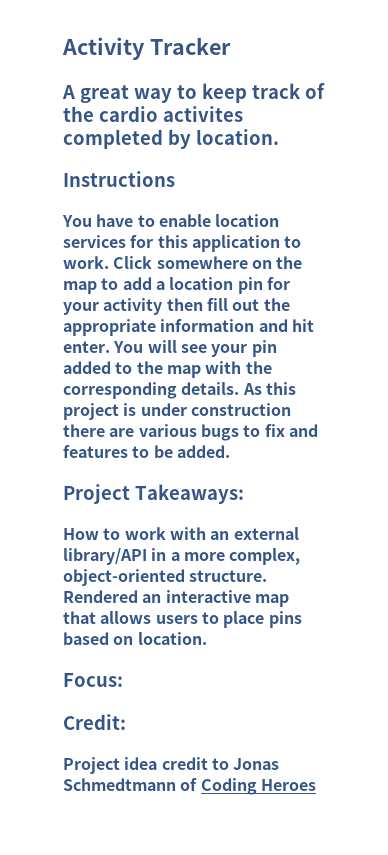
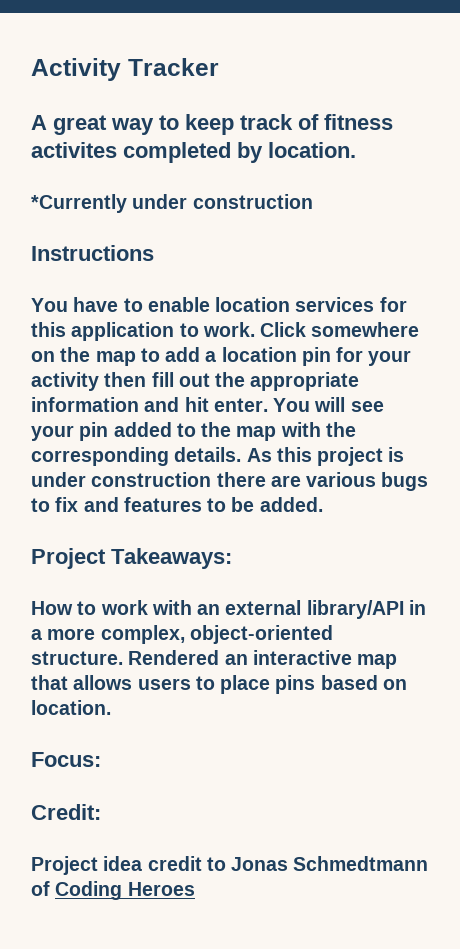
[63,106,158,122] the cardio -> [324,114,393,130] fitness
(279, 137) none -> [31,194,313,213] // *Currently under construction

